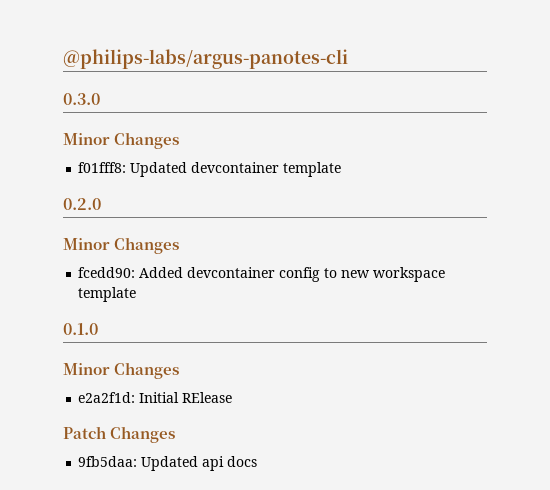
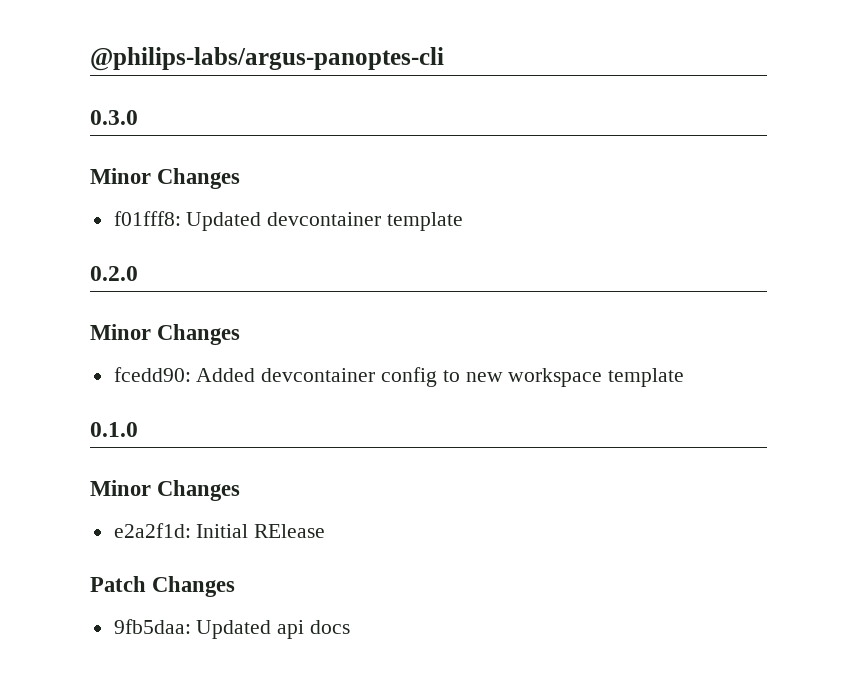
[63,49,348,69] @philips-labs/argus-panotes-cli -> [90,47,444,71] @philips-labs/argus-panoptes-cli

